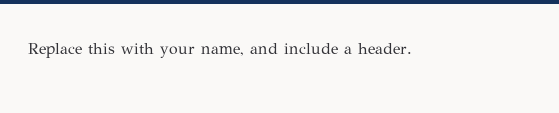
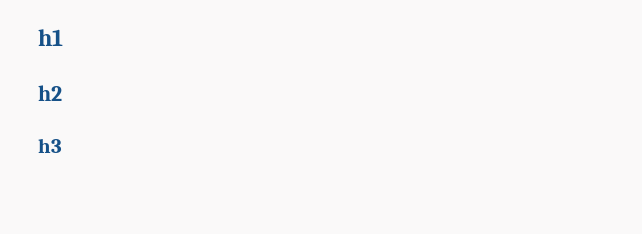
[28,43,412,58] Replace this with your name, and include a header. -> [38,29,63,46] [38,85,62,101] [38,138,62,153] h1 // h2 // h3

